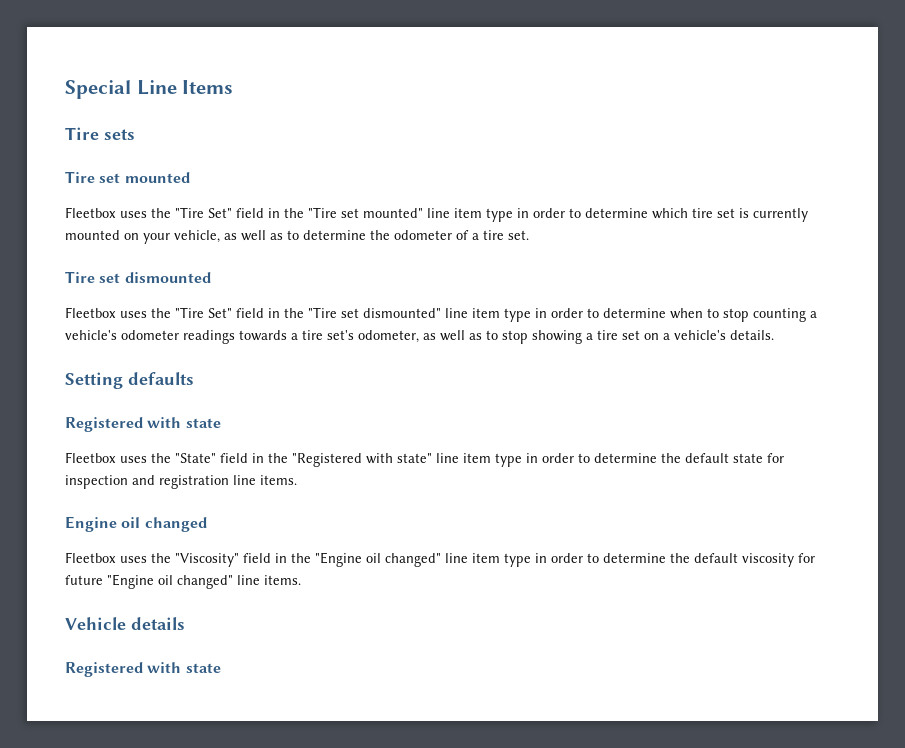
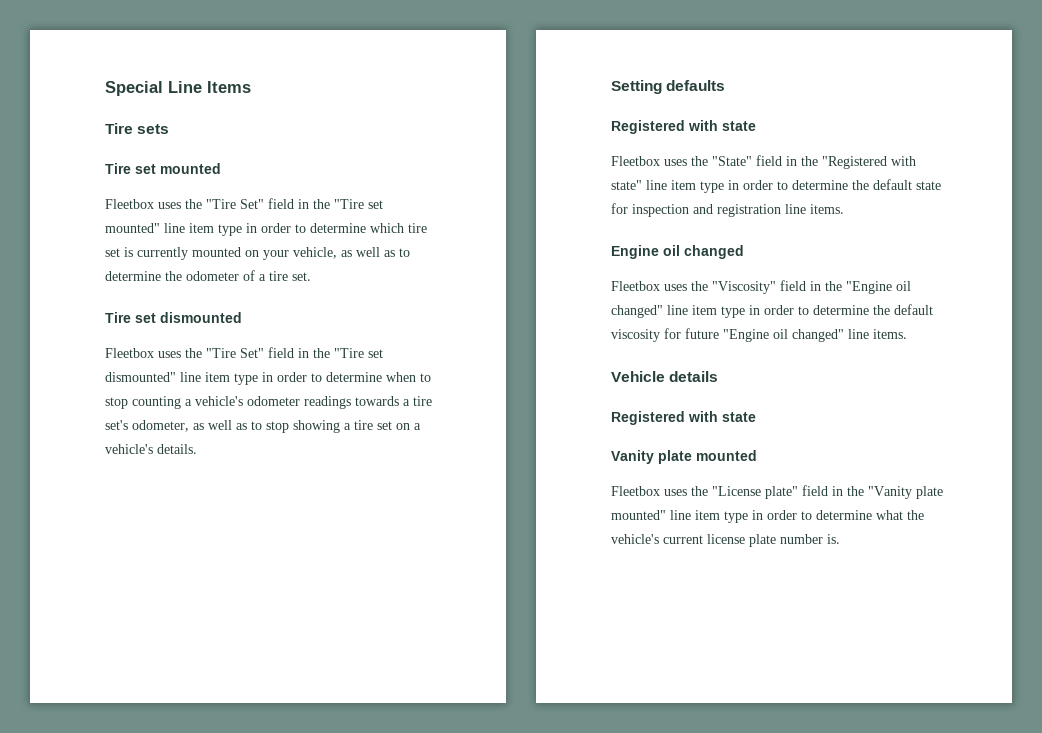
(221, 668) none -> [611,450,757,464] [611,485,943,499] [611,510,924,523] [611,534,840,547] // Vanity plate mounted // Fleetbox uses the "License plate" field in the "Vanity plate mounted" line item type in order to determine what the vehicle's current license plate number is.

